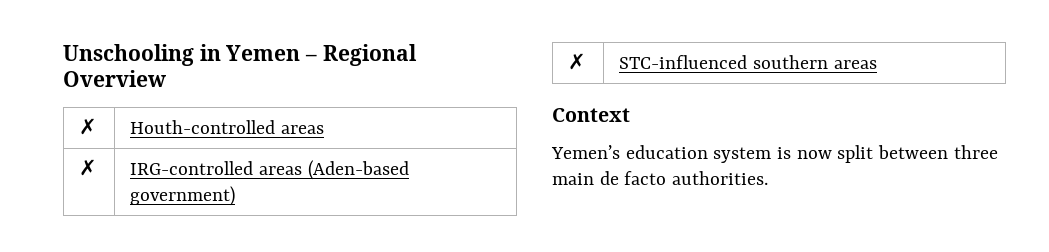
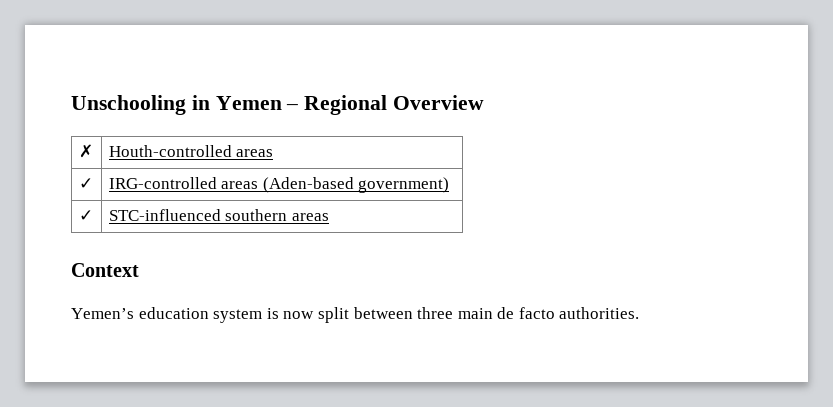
[79,159,98,176] ✗ -> [78,178,93,189] ✓
[568,53,587,70] ✗ -> [78,210,93,221] ✓

